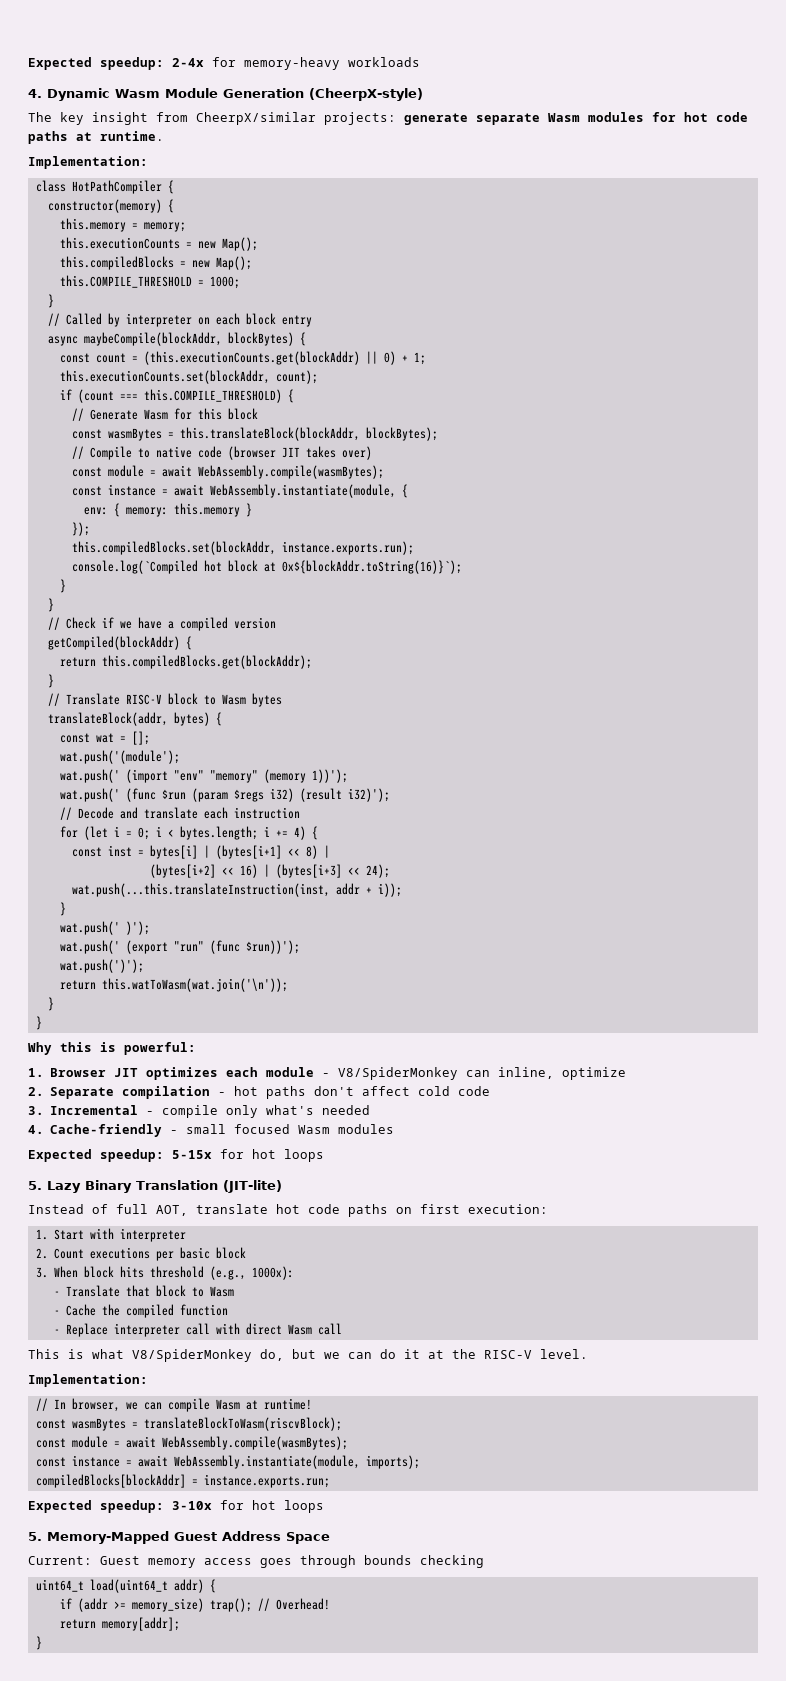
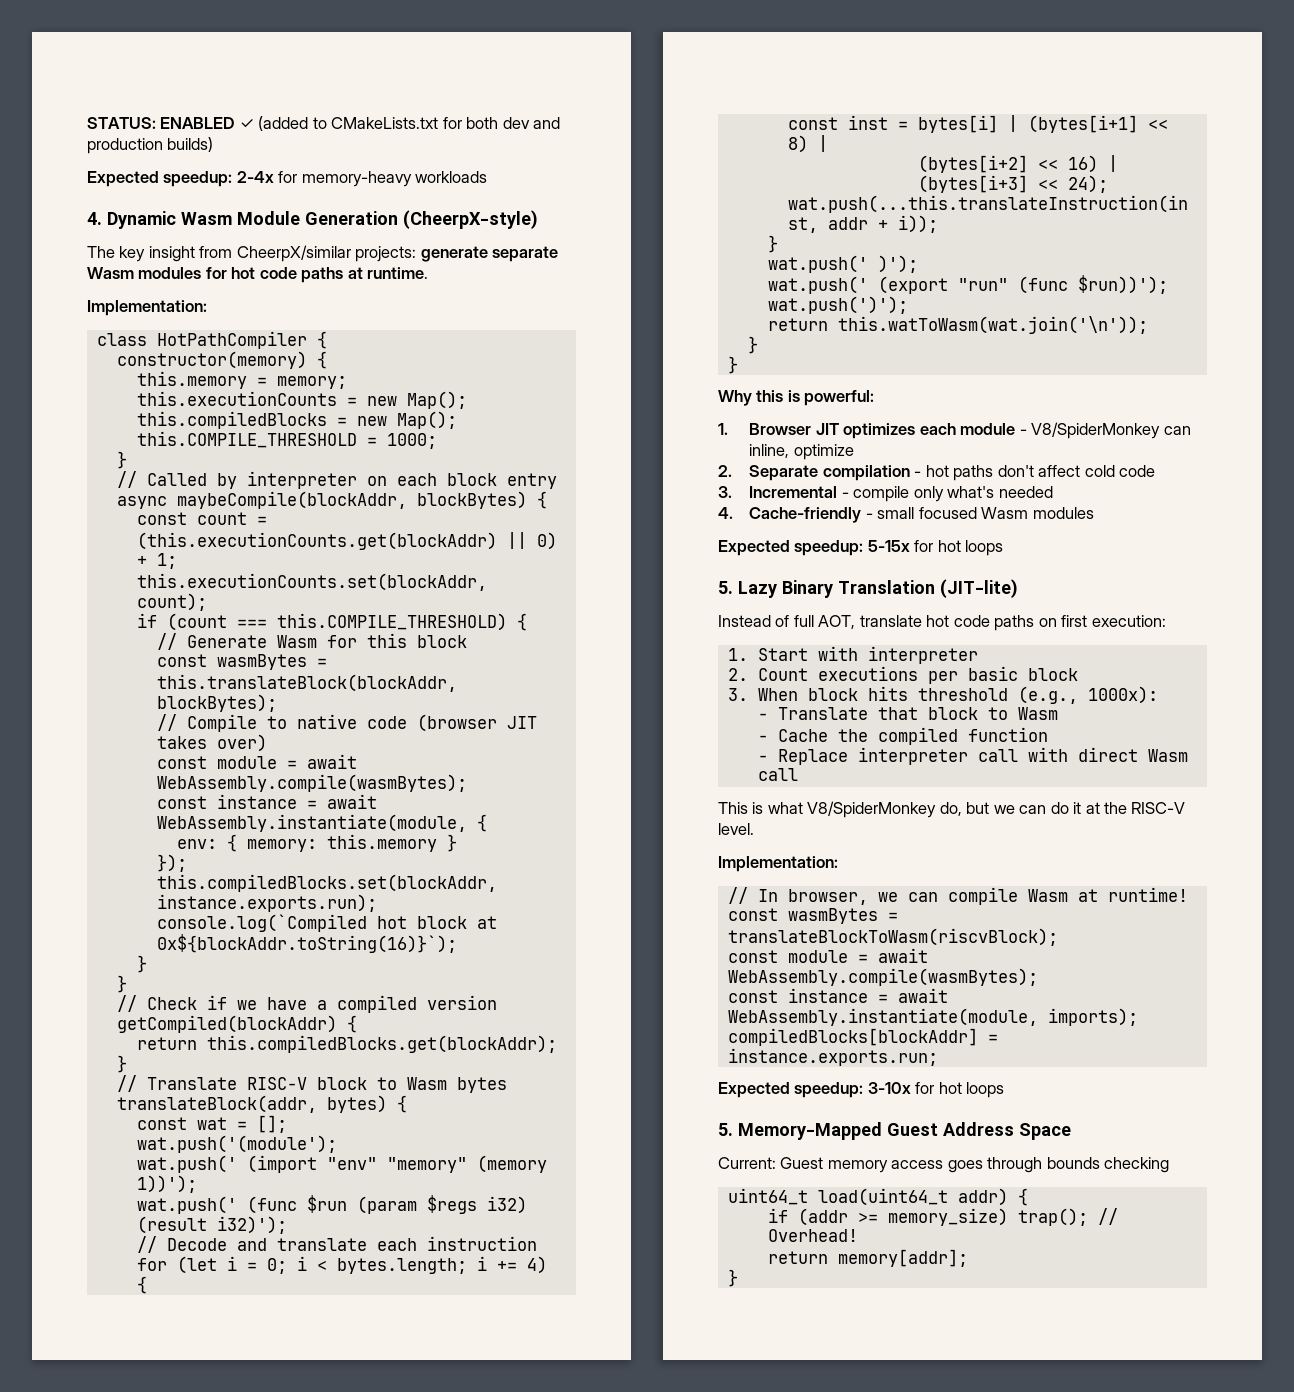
(28, 63) none -> [87,116,561,131] [87,137,214,154] STATUS: ENABLED ✓ (added to CMakeLists.txt for both dev and production builds) //

